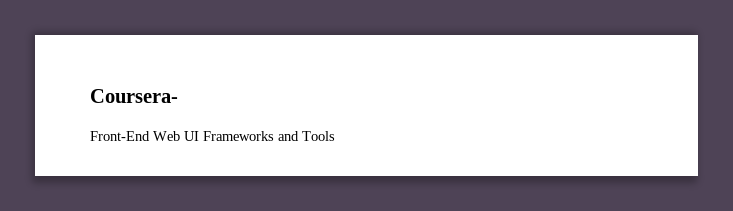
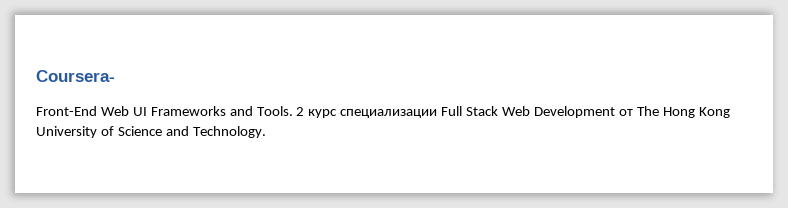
[302,131,335,141] Tools -> [256,106,730,118] [36,126,266,138] Tools. 2 курс специализации Full Stack Web Development от The Hong Kong University of Science and Technology.

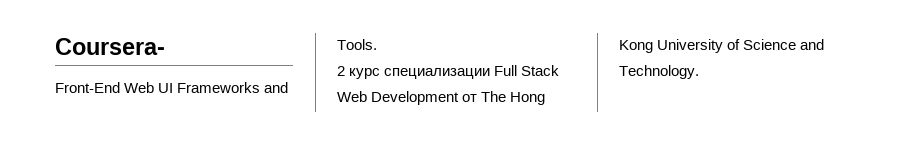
(293, 111) none -> (377, 44) //

